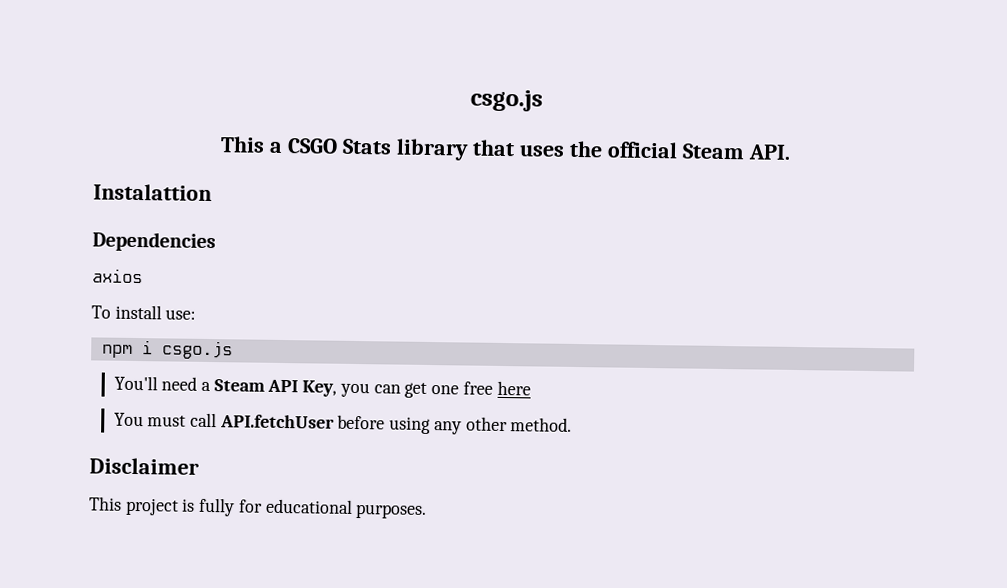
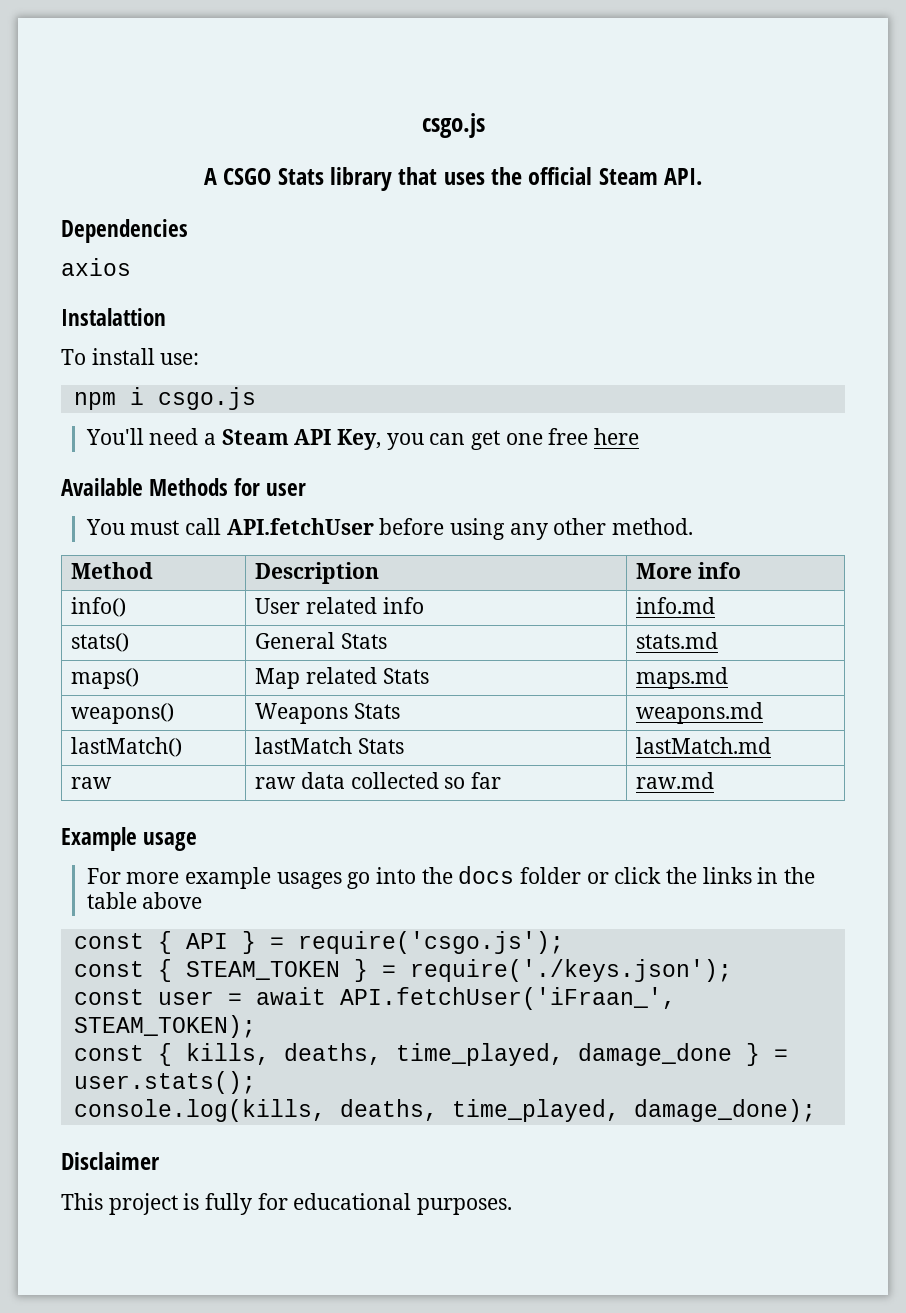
[469,89,543,112] [220,136,284,153] csgo.js // This a -> [421,113,485,138] [203,168,217,185] csgo.js // A
[93,183,212,202] // Instalattion -> (703, 176) none
(143, 276) none -> [61,308,166,326] // Instalattion
(531, 388) none -> [61,478,307,496] // Available Methods for user
(573, 424) none -> [71,562,154,579] [255,562,380,584] [636,562,742,579] [71,597,127,617] [255,597,424,614] [636,597,716,614] [71,633,130,652] [255,632,388,649] [636,632,719,649] [71,668,140,689] [255,667,429,689] [636,667,729,689] [71,703,175,724] [255,703,401,724] [636,702,764,724] [71,737,183,757] [255,737,405,754] [636,737,772,754] [71,777,113,789] [255,772,502,789] [636,772,715,789] [61,827,198,851] [86,866,816,889] [86,892,203,909] [73,931,564,954] [73,959,732,982] [73,987,676,1010] [73,1015,256,1038] [73,1043,788,1066] [73,1071,256,1094] [73,1099,816,1122] // Method | Description | More info // info() | User related info | info.md // stats() | General Stats | stats.md // maps() | Map related Stats | maps.md // weapons() | Weapons Stats | weapons.md // lastMatch() | lastMatch Stats | lastMatch.md // raw | raw data collected so far | raw.md // Example usage // For more example usages go into the docs folder or click the links in the table above // const { API } = require('csgo.js'); // const { STEAM_TOKEN } = require('./keys.json'); // const user = await API.fetchUser('iFraan_', STEAM_TOKEN); // const { kills, deaths, time_played, damage_done } = user.stats(); // console.log(kills, deaths, time_played, damage_done);

